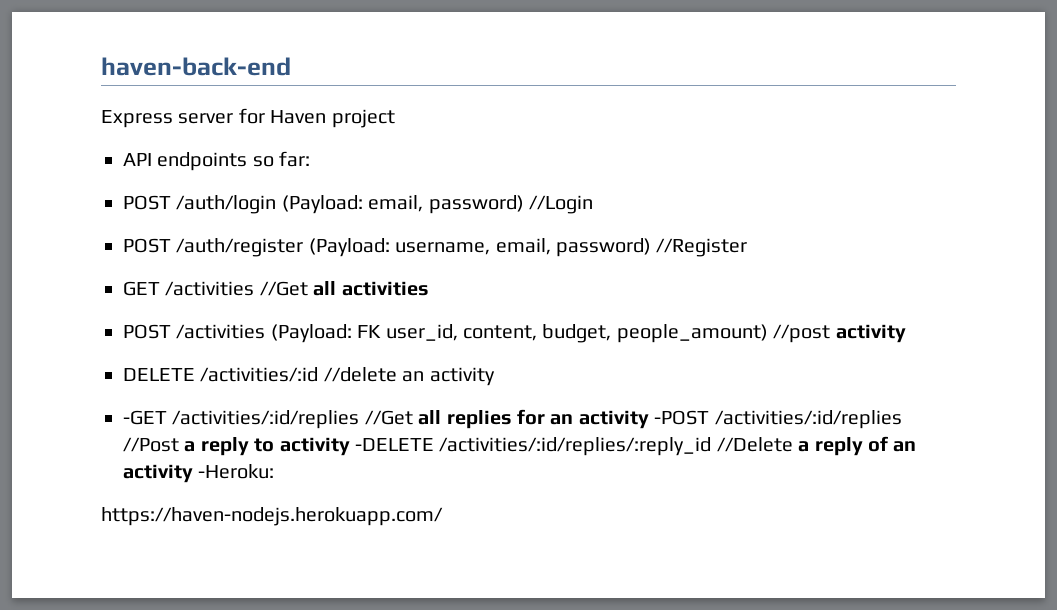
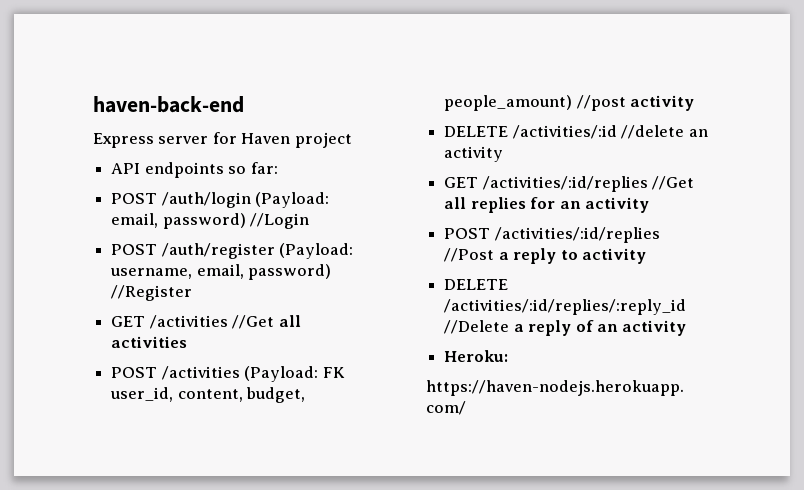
[123,410,167,425] -GET -> [444,177,479,188] GET
[654,410,710,425] -POST -> [444,228,491,239] // POST
[355,438,434,451] -DELETE -> [444,279,509,290] // DELETE
[198,464,275,479] -Heroku: -> [444,350,509,362] // Heroku:

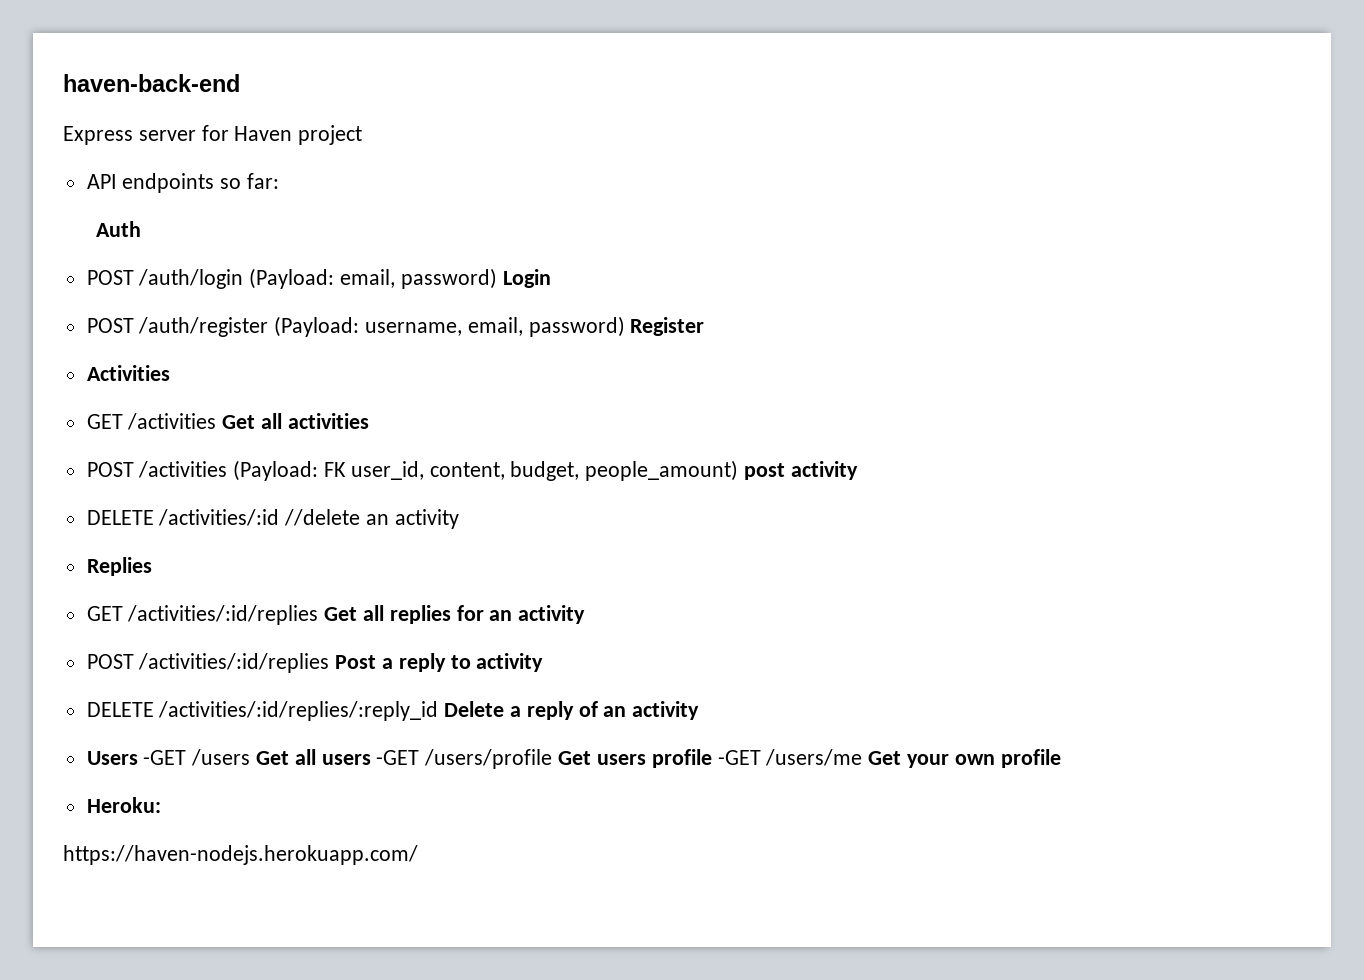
(278, 168) none -> [96,221,142,237] // Auth
[250,213,310,229] //Login -> [502,269,551,288] Login
[111,285,193,301] //Register -> [630,317,705,336] [86,365,170,381] Register // Activities
[232,315,275,329] //Get -> [222,415,256,429] Get
[576,95,626,111] //post -> [744,463,786,480] post
(504, 154) none -> [86,557,152,576] // Replies
[652,176,695,190] //Get -> [324,607,358,621] Get
[444,248,495,262] //Post -> [335,655,377,669] Post
[444,320,510,334] //Delete -> [444,701,505,717] Delete
(687, 328) none -> [86,749,1061,769] // Users -GET /users Get all users -GET /users/profile Get users profile -GET /users/me Get your own profile

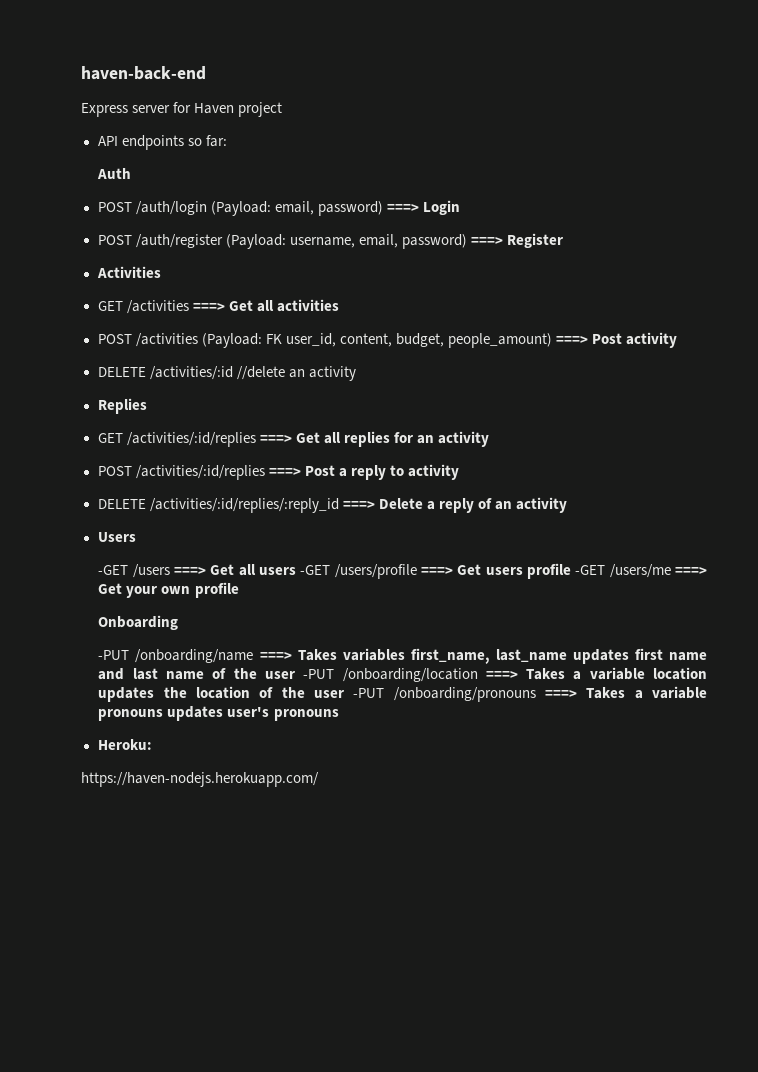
(497, 278) none -> [386,204,419,212] ===>
(625, 326) none -> [470,237,503,245] ===>
(217, 421) none -> [192,303,225,311] ===>
[744,463,786,480] post -> [555,333,622,344] ===> Post
(319, 615) none -> [259,435,292,443] ===>
(330, 663) none -> [268,468,301,476] ===>
(439, 711) none -> [342,501,375,509] ===>
(138, 758) none -> (136, 537) //
(251, 757) none -> [174,567,207,575] ===>
(553, 759) none -> [421,567,454,575] ===>
(863, 757) none -> [675,567,708,575] ===>
(1061, 758) none -> [98,615,179,630] [98,648,708,664] [98,667,708,682] [98,686,707,702] [98,706,339,721] // Onboarding // -PUT /onboarding/name ===> Takes variables first_name, last_name updates first name and last name of the user -PUT /onboarding/location ===> Takes a variable location updates the location of the user -PUT /onboarding/pronouns ===> Takes a variable pronouns updates user's pronouns

